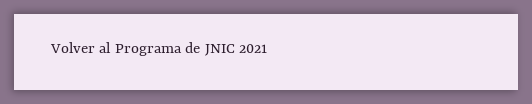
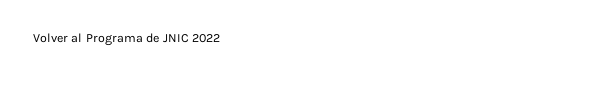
[239,44,268,53] 2021 -> [191,34,220,43] 2022

